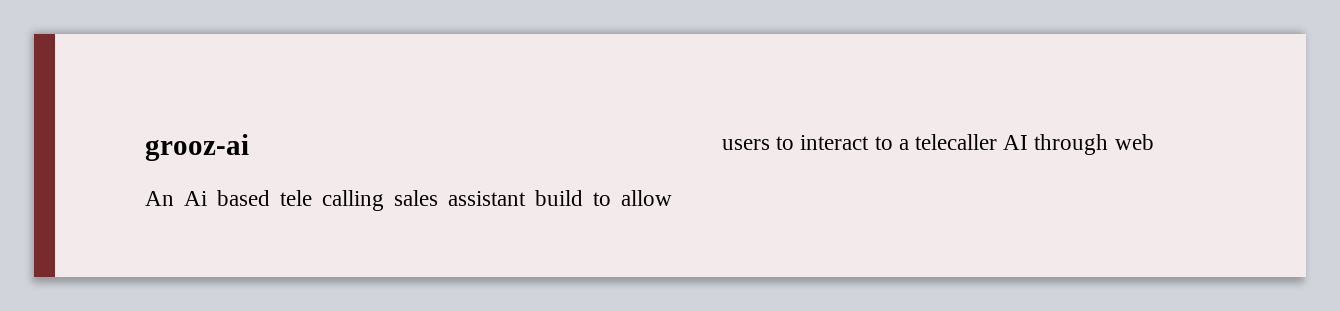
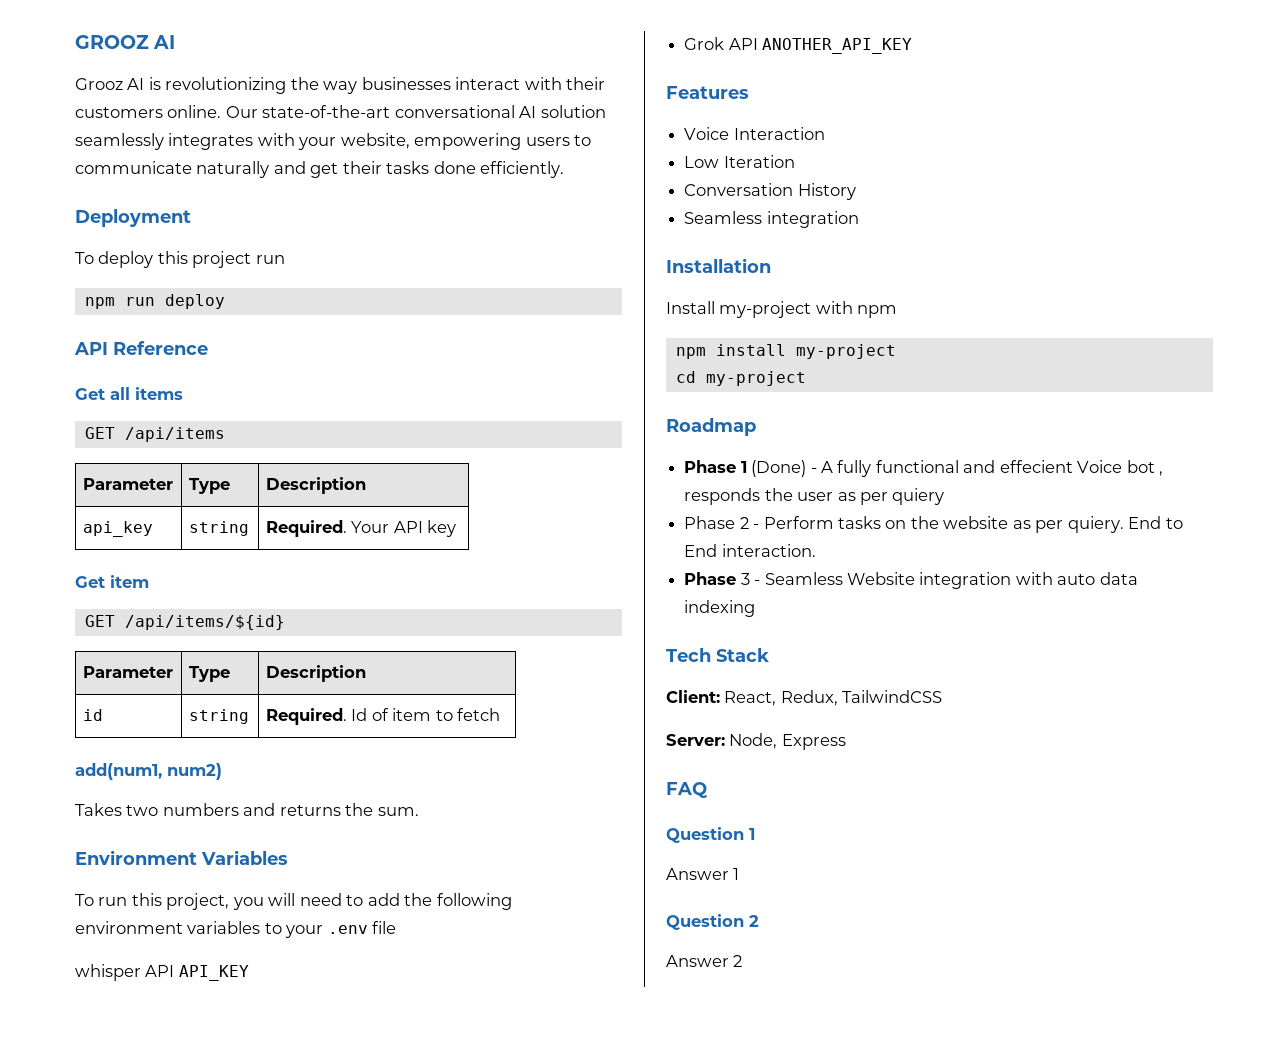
[145,134,249,161] [145,190,672,211] [722,134,1154,155] grooz-ai // An Ai based tele calling sales assistant build to allow users to interact to a telecaller AI through web -> [75,35,176,49] [75,77,606,94] [75,105,606,118] [75,133,592,150] [75,161,565,178] [75,209,191,227] [75,251,285,268] [84,294,225,309] [74,341,208,355] [75,387,183,400] [84,427,225,442] [82,478,173,490] [188,478,230,494] [265,477,366,494] [82,521,153,537] [188,521,249,536] [265,520,457,537] [75,575,149,588] [84,615,285,630] [82,666,173,678] [188,666,230,682] [265,665,366,682] [82,709,103,721] [188,709,249,724] [265,708,501,725] [75,763,222,780] [75,803,419,816] [75,850,288,865] [75,893,512,910] [75,921,397,938] [75,964,249,981] [684,37,913,54] [666,86,749,99] [684,127,825,140] [684,155,795,168] [684,183,856,200] [684,211,859,228] [666,258,771,273] [666,301,898,318] [675,344,896,359] [675,371,806,386] [666,418,756,436] [684,460,1164,477] [684,488,945,505] [684,516,1183,533] [684,544,816,557] [684,572,1138,589] [684,600,756,617] [666,648,769,662] [666,690,943,706] [666,733,846,750] [666,782,708,798] [666,827,755,843] [666,868,740,880] [666,914,759,930] [666,955,743,967] GROOZ AI // Grooz AI is revolutionizing the way businesses interact with their customers online. Our state-of-the-art conversational AI solution seamlessly integrates with your website, empowering users to communicate naturally and get their tasks done efficiently. // Deployment // To deploy this project run // npm run deploy // API Reference // Get all items // GET /api/items // Parameter | Type | Description // api_key | string | Required. Your API key // Get item // GET /api/items/${id} // Parameter | Type | Description // id | string | Required. Id of item to fetch // add(num1, num2) // Takes two numbers and returns the sum. // Environment Variables // To run this project, you will need to add the following environment variables to your .env file // whisper API API_KEY // Grok API ANOTHER_API_KEY // Features // Voice Interaction // Low Iteration // Conversation History // Seamless integration // Installation // Install my-project with npm // npm install my-project // cd my-project // Roadmap // Phase 1 (Done) - A fully functional and effecient Voice bot , responds the user as per quiery // Phase 2 - Perform tasks on the website as per quiery. End to End interaction. // Phase 3 - Seamless Website integration with auto data indexing // Tech Stack // Client: React, Redux, TailwindCSS // Server: Node, Express // FAQ // Question 1 // Answer 1 // Question 2 // Answer 2

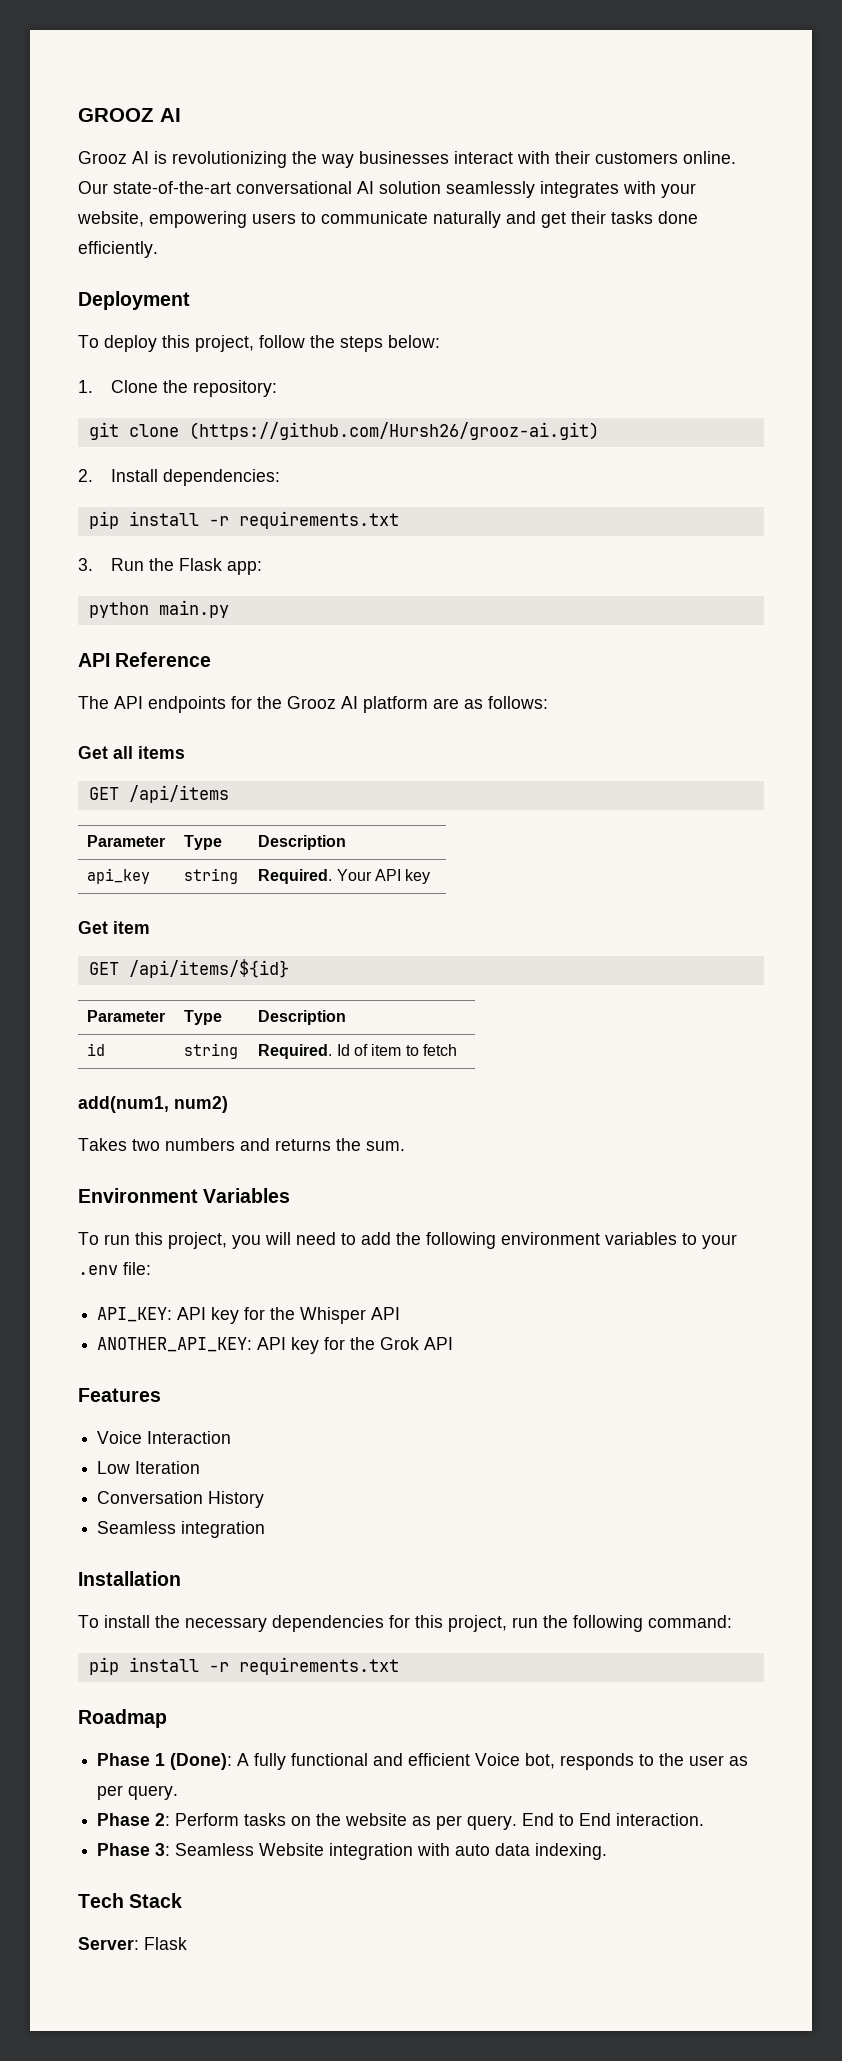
[192,251,285,268] [84,294,225,309] [74,341,208,355] project run // npm run deploy // API Reference -> [195,335,440,352] [78,380,278,397] [88,422,599,440] [78,469,281,486] [88,511,399,529] [78,558,263,575] [88,600,229,618] [78,652,212,667] [78,696,548,713] project, follow the steps below: // 1. Clone the repository: // git clone (https://github.com/Hursh26/grooz-ai.git) // 2. Install dependencies: // pip install -r requirements.txt // 3. Run the Flask app: // python main.py // API Reference // The API endpoints for the Grooz AI platform are as follows:
[372,921,397,934] [75,964,249,981] file // whisper API API_KEY // -> [123,1262,151,1275] [97,1307,401,1324] [97,1337,376,1354] file: // API_KEY: API key for the Whisper API // ANOTHER_API_KEY: API key for the
[762,38,913,54] ANOTHER_API_KEY -> (454, 1343) none
[666,301,898,318] [675,344,896,359] [675,371,806,386] Install my-project with npm // npm install my-project // cd my-project -> [78,1615,732,1632] [88,1657,399,1675] To install the necessary dependencies for this project, run the following command: // pip install -r requirements.txt
[751,460,817,477] (Done) - -> [170,1753,233,1770] (Done):
[999,460,1164,476] [684,488,761,505] effecient Voice bot , responds -> [408,1753,655,1770] efficient Voice bot, responds to
[892,488,945,505] [684,516,760,529] quiery // Phase 2 - -> [128,1785,179,1800] [97,1813,171,1826] query. // Phase 2:
[1067,516,1124,533] quiery. -> [467,1815,518,1830] query.
[740,573,761,585] 3 - -> [155,1843,171,1856] 3:
[684,600,756,617] indexing -> [535,1843,608,1860] indexing.
[666,690,943,706] [666,733,846,750] [666,782,708,798] [666,827,755,843] [666,868,740,880] [666,914,759,930] [666,955,743,967] Client: React, Redux, TailwindCSS // Server: Node, Express // FAQ // Question 1 // Answer 1 // Question 2 // Answer 2 -> [78,1937,187,1950] Server: Flask

